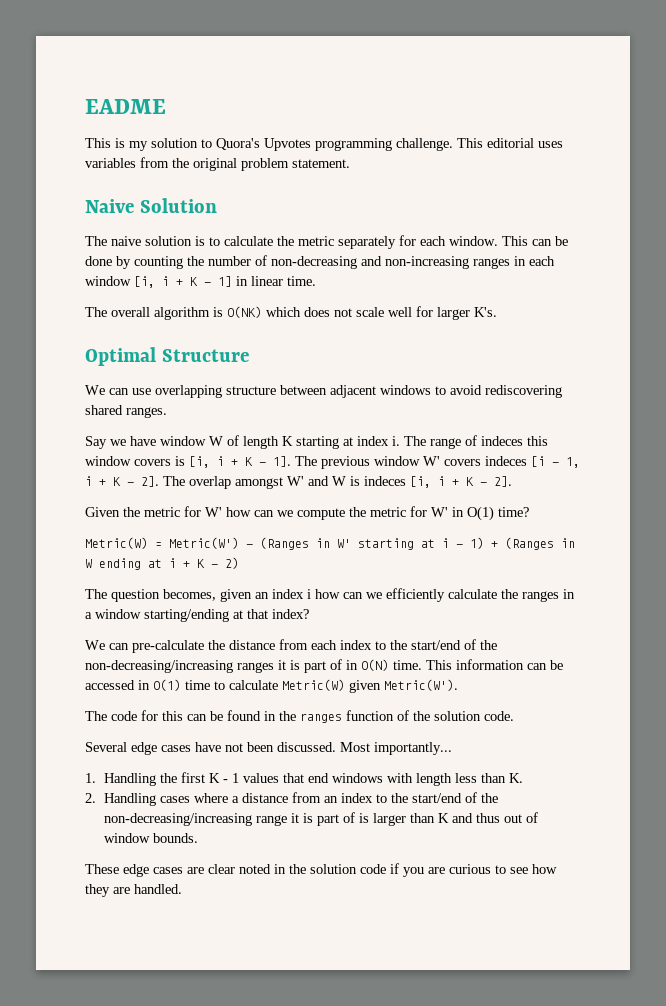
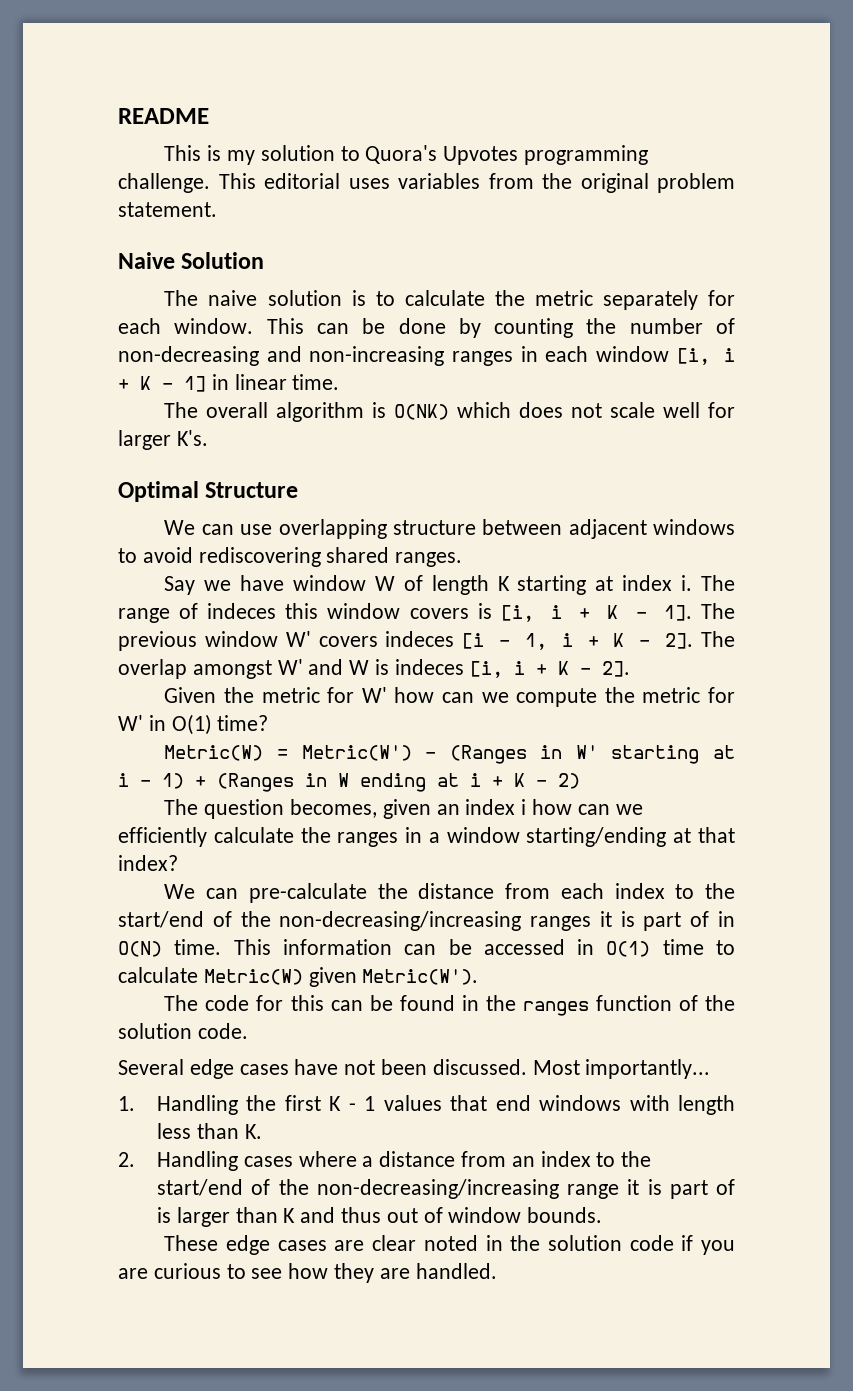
[85,99,166,114] EADME -> [118,108,209,124] README

